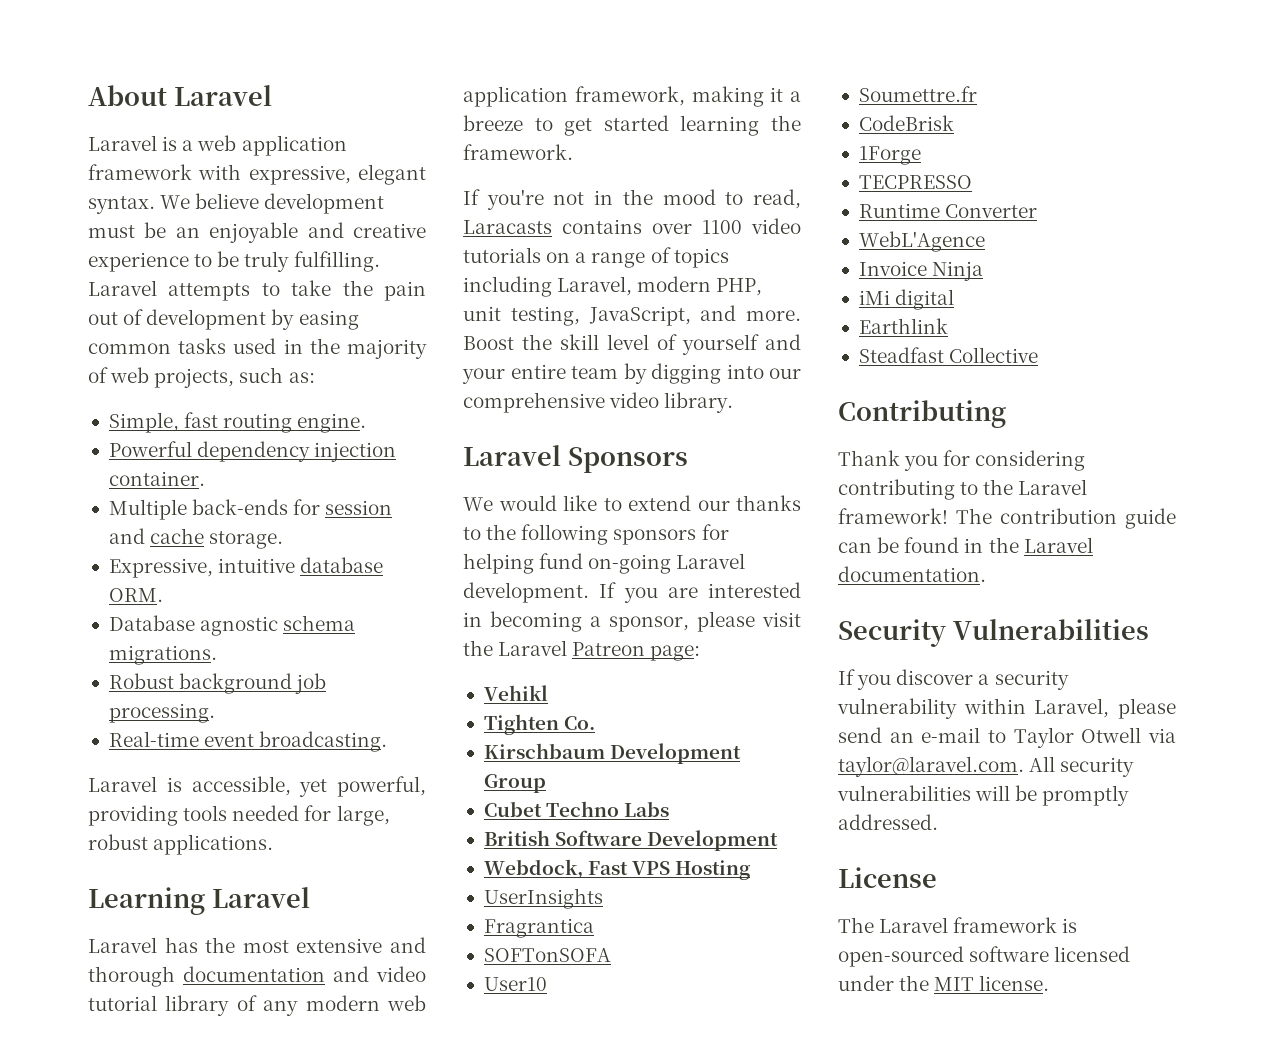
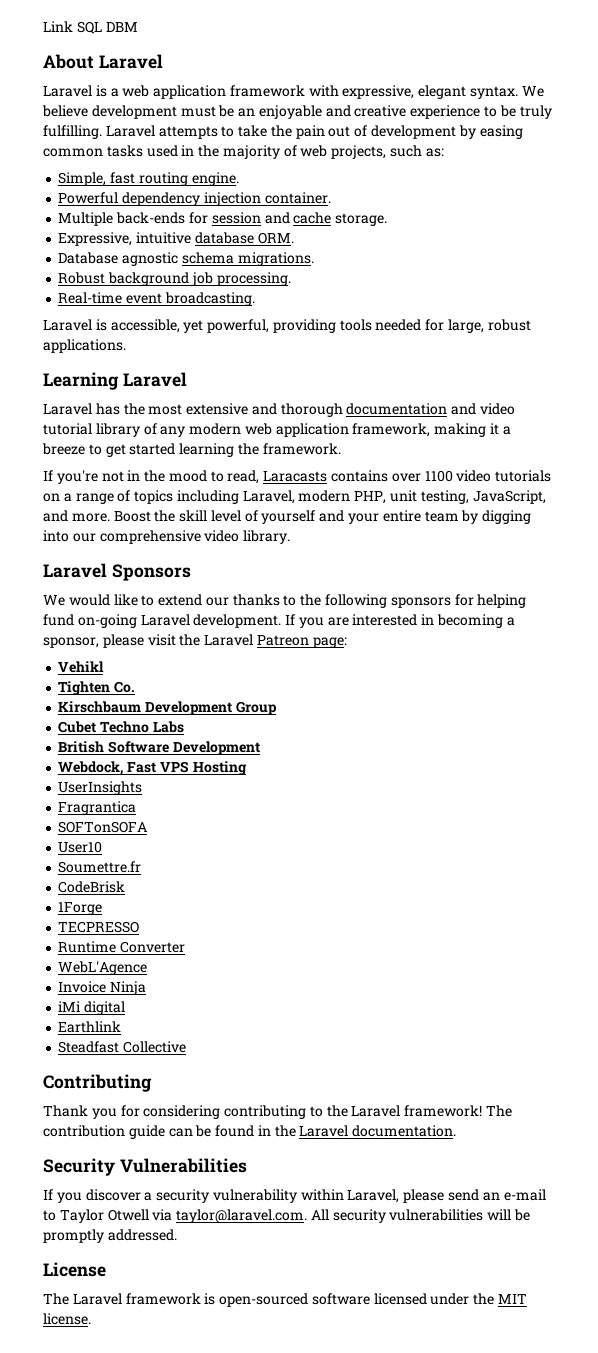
(88, 95) none -> [43,21,138,34] Link SQL DBM //

